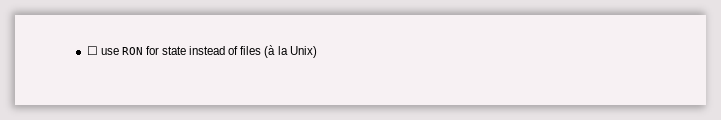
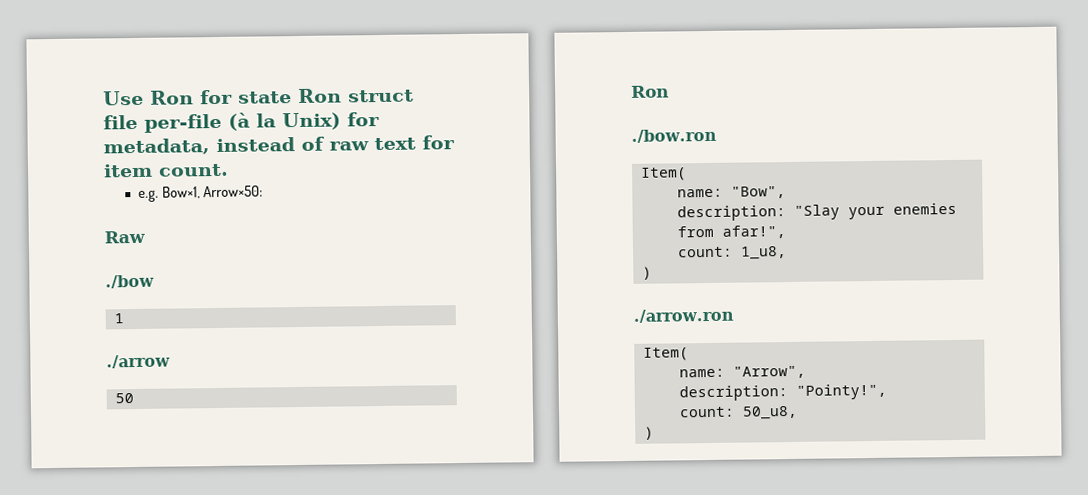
[86,45,317,58] ☐ use RON for state instead of files (à la Unix) -> [103,88,414,106] [103,112,380,133] [103,135,455,156] [103,163,229,178] [137,185,264,202] [104,230,145,244] [105,274,155,289] [113,313,124,324] [106,354,171,369] [114,393,134,404] [631,85,669,98] [631,128,717,143] [640,167,687,181] [676,186,786,199] [676,202,957,222] [676,225,786,239] [677,246,787,260] [641,266,652,280] [633,308,734,323] [642,347,689,361] [678,365,806,379] [678,383,887,402] [678,405,798,420] [643,426,654,440] Use Ron for state Ron struct file per-file (à la Unix) for metadata, instead of raw text for item count. // e.g. Bow×1, Arrow×50: // Raw // ./bow // 1 // ./arrow // 50 // Ron // ./bow.ron // Item( // name: "Bow", // description: "Slay your enemies from afar!", // count: 1_u8, // ) // ./arrow.ron // Item( // name: "Arrow", // description: "Pointy!", // count: 50_u8, // )

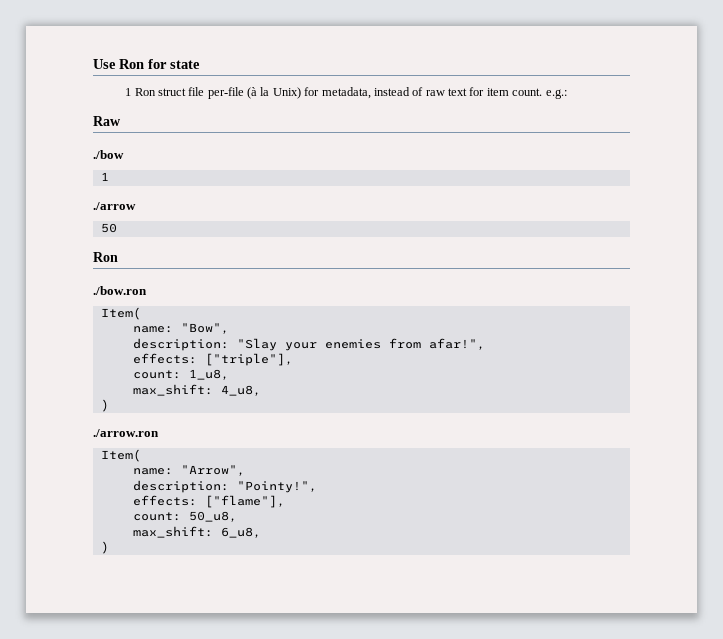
(292, 97) none -> [125,88,132,96] // 1
[137,185,264,202] // e.g. Bow×1, Arrow×50: -> [545,89,567,99] e.g.:
(786, 232) none -> [132,353,293,366] // effects: ["triple"],
(787, 253) none -> [132,384,261,396] // max_shift: 4_u8,
(887, 391) none -> [132,495,285,508] // effects: ["flame"],
(798, 412) none -> [132,526,261,538] // max_shift: 6_u8,

